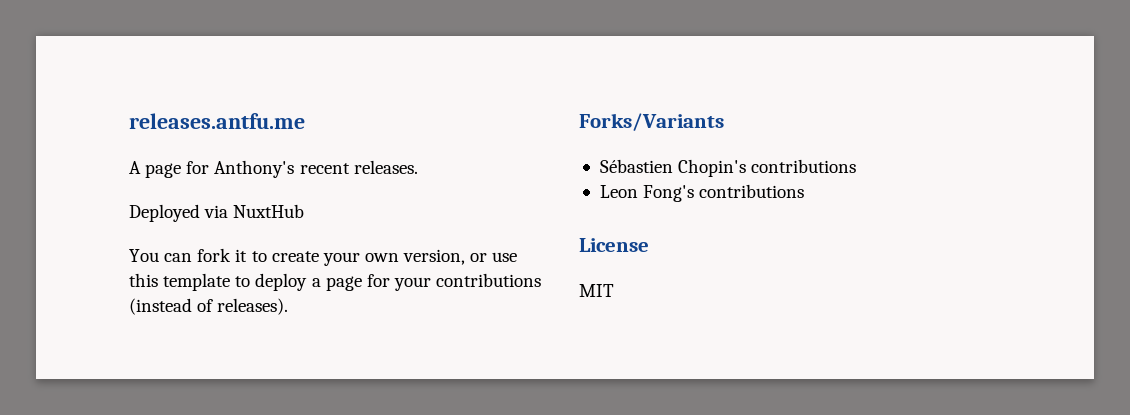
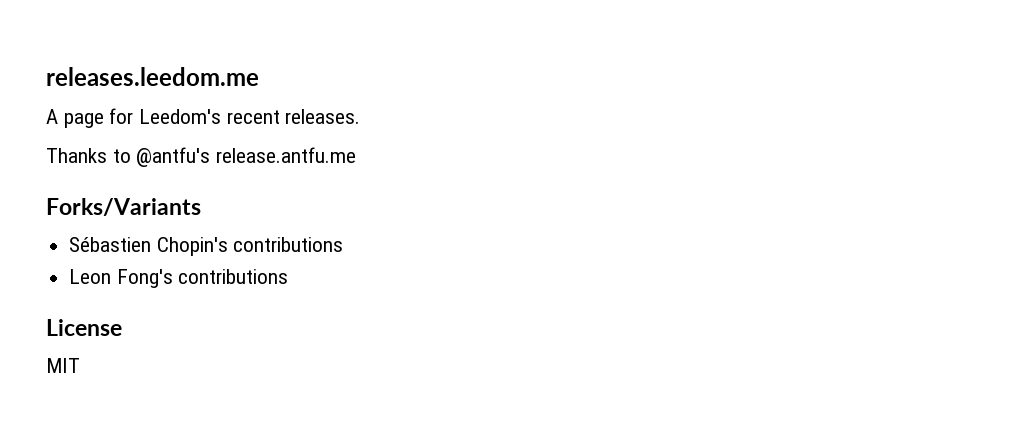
[129,113,305,129] releases.antfu.me -> [46,67,259,86] releases.leedom.me
[214,160,295,178] Anthony's -> [139,109,222,124] Leedom's
[129,204,305,222] [129,248,518,266] [129,273,542,291] [129,298,289,315] Deployed via NuxtHub // You can fork it to create your own version, or use this template to deploy a page for your contributions (instead of releases). -> [46,147,357,167] Thanks to @antfu's release.antfu.me

